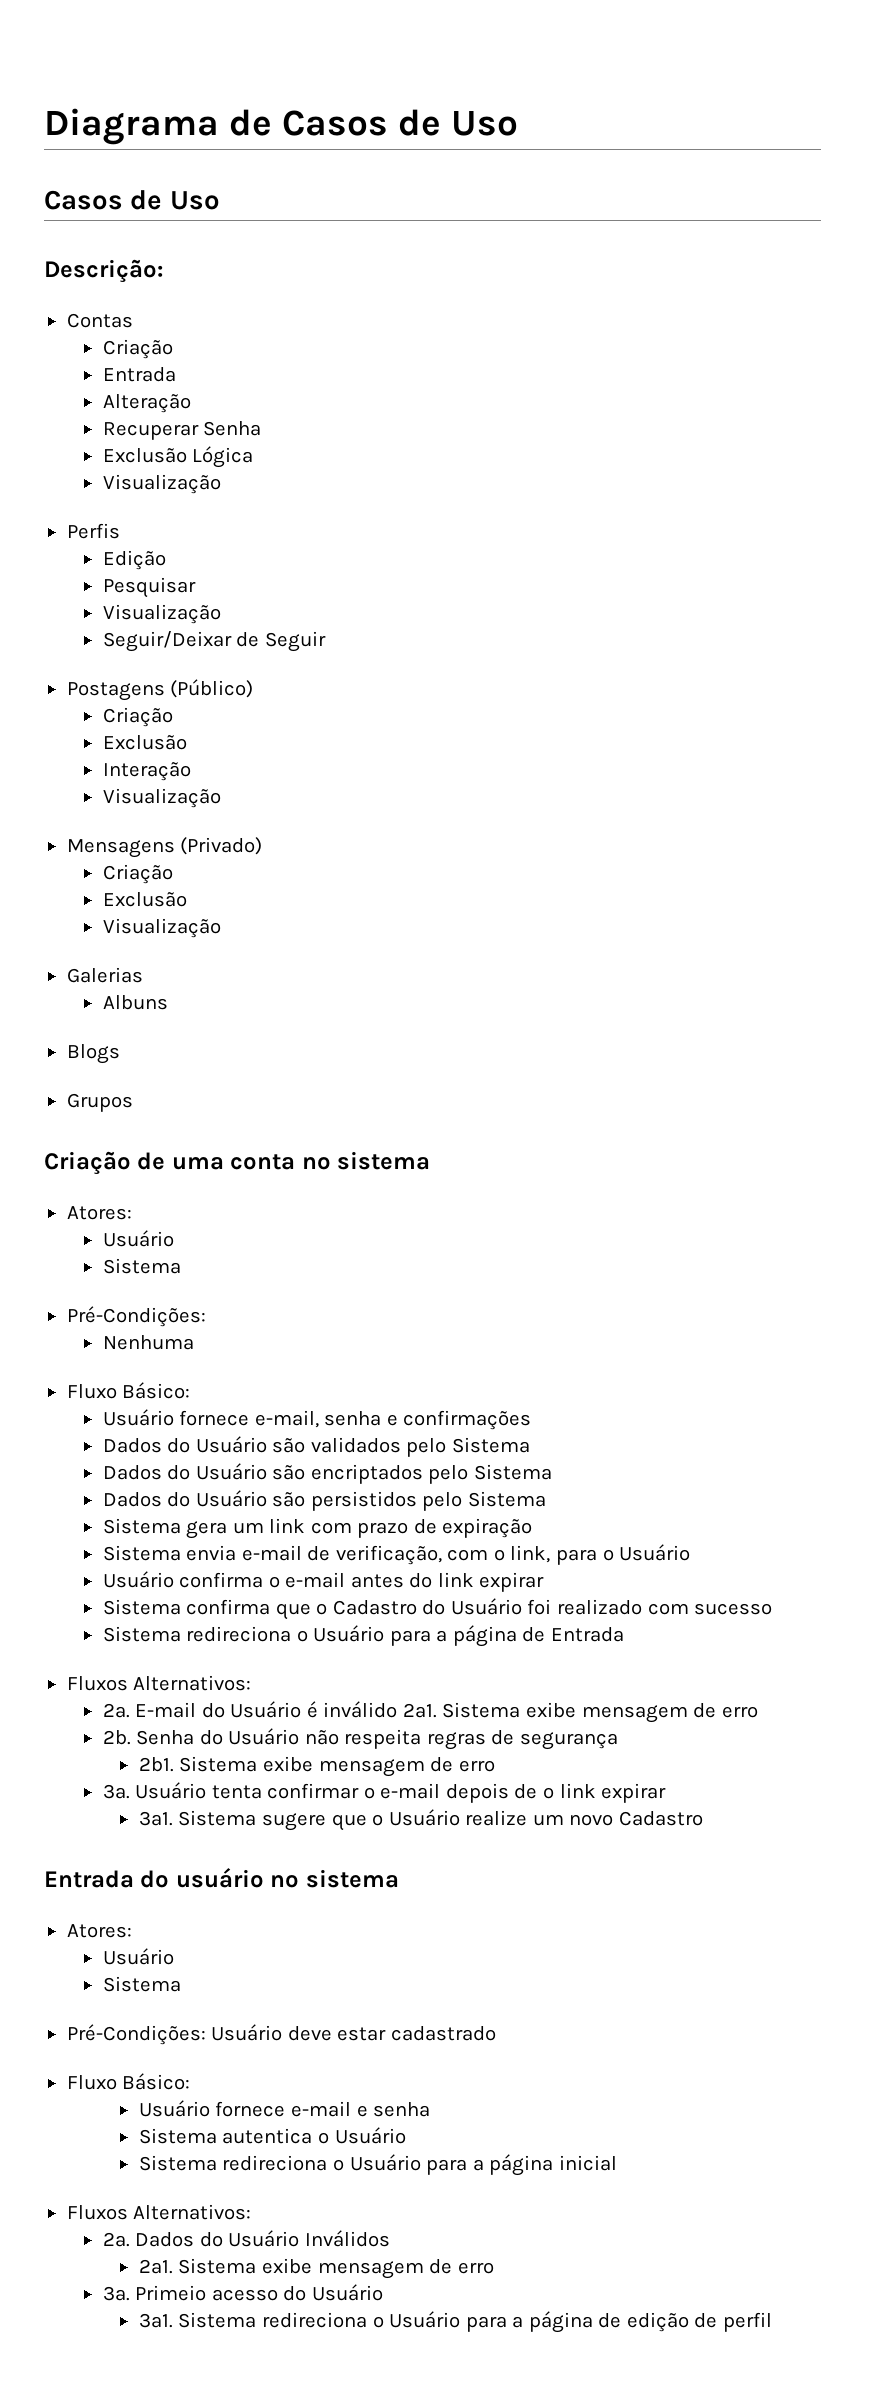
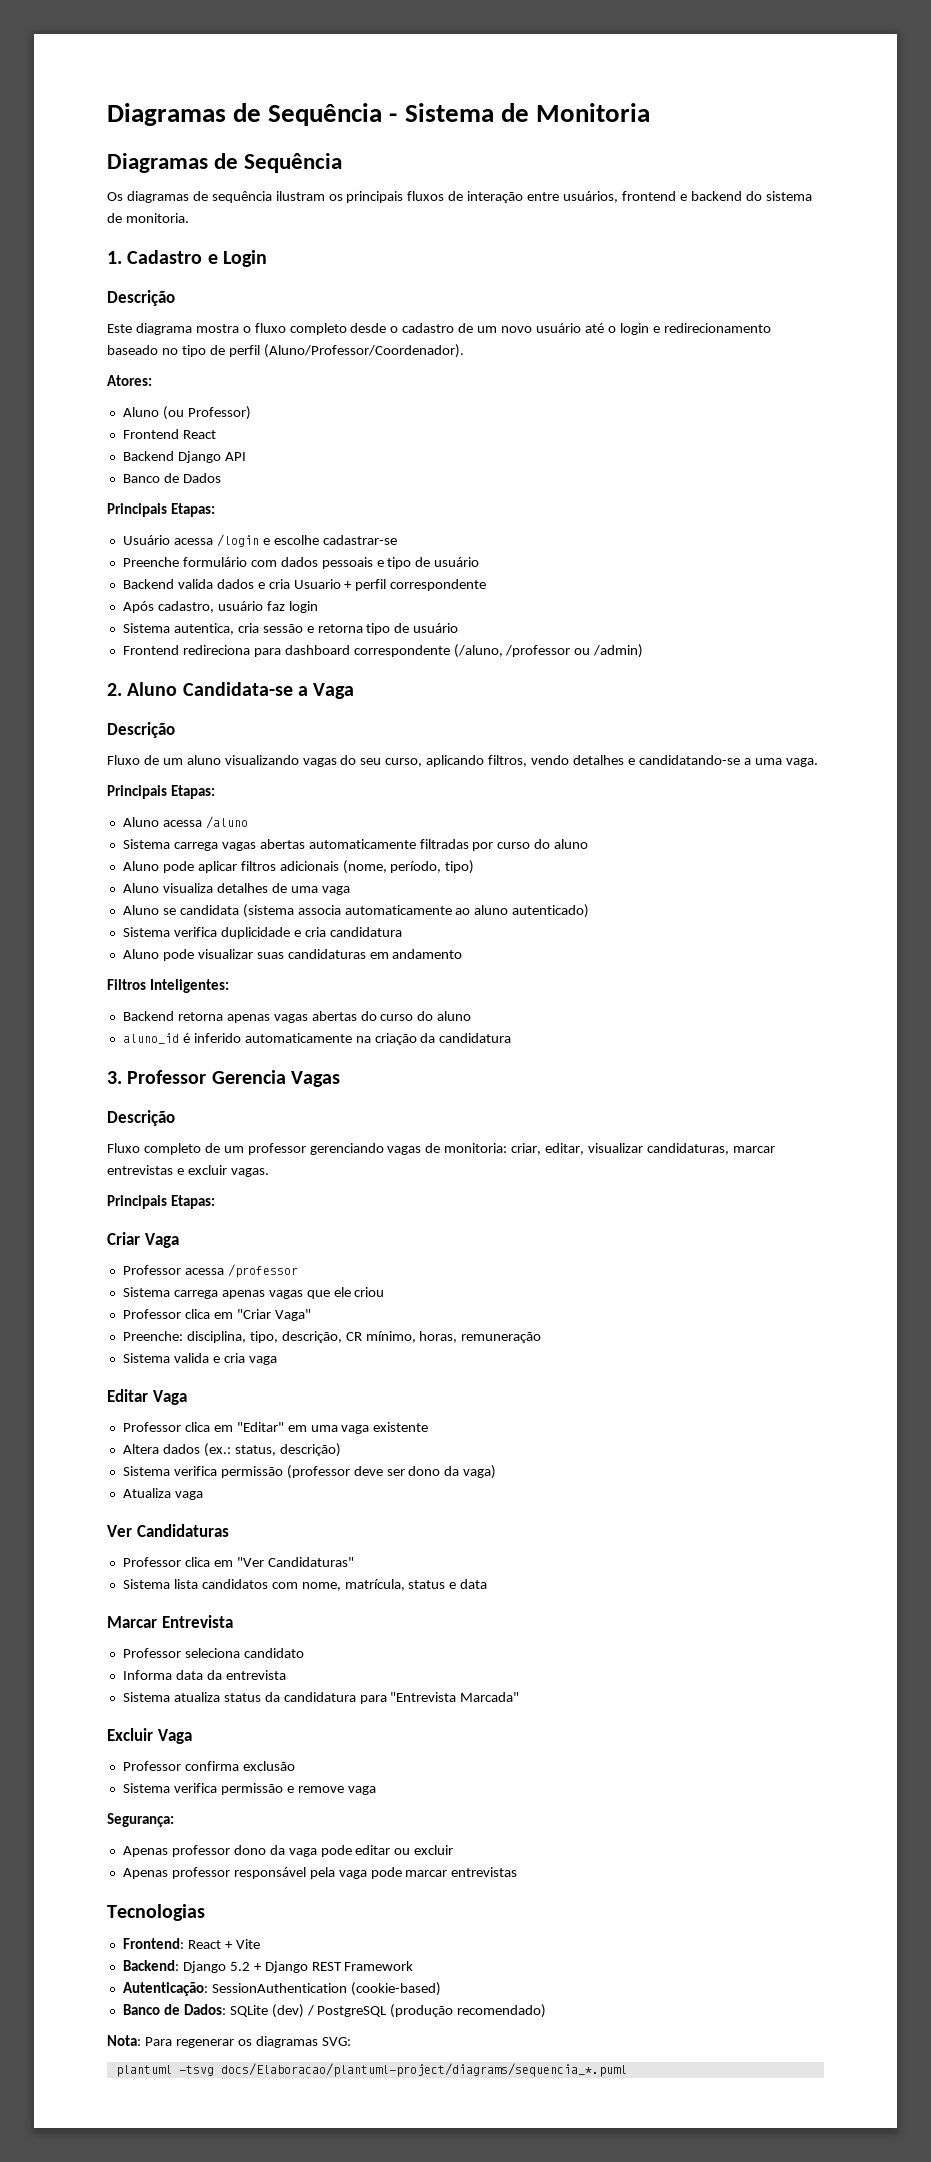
[44,108,518,145] [44,190,220,210] [44,259,163,283] [66,313,133,328] [102,339,173,359] [102,367,176,382] [102,394,191,413] [102,421,262,440] [102,446,254,468] [102,474,221,494] [66,523,120,539] [102,550,166,570] [102,577,196,598] [102,604,221,624] [102,631,326,652] [66,679,254,701] [102,707,173,727] [102,735,187,750] [102,762,191,781] [102,788,221,808] [66,837,263,858] [102,864,173,884] [102,892,187,907] [102,918,221,938] [66,967,143,983] [102,995,168,1010] [66,1044,120,1064] [66,1093,133,1112] [44,1151,431,1175] [66,1206,132,1220] [102,1230,174,1247] [102,1258,181,1274] [66,1306,206,1327] [102,1335,194,1350] [66,1382,191,1399] [102,1409,532,1430] [102,1436,530,1457] [102,1463,552,1484] [102,1490,546,1511] [102,1518,533,1539] [102,1544,691,1565] [102,1571,545,1592] [102,1598,773,1620] [102,1625,624,1647] [66,1675,252,1691] [102,1701,758,1723] [102,1728,618,1750] [138,1756,495,1777] [102,1782,667,1803] [138,1809,703,1831] [44,1868,399,1888] [66,1924,132,1938] [102,1948,174,1965] [102,1976,181,1992] [66,2024,496,2045] [66,2073,191,2090] [138,2100,431,2117] [138,2127,406,2144] [138,2154,617,2176] [66,2204,252,2220] [102,2230,390,2247] [138,2258,494,2279] [102,2284,383,2301] [138,2311,772,2333] Diagrama de Casos de Uso // Casos de Uso // Descrição: // Contas // Criação // Entrada // Alteração // Recuperar Senha // Exclusão Lógica // Visualização // Perfis // Edição // Pesquisar // Visualização // Seguir/Deixar de Seguir // Postagens (Público) // Criação // Exclusão // Interação // Visualização // Mensagens (Privado) // Criação // Exclusão // Visualização // Galerias // Albuns // Blogs // Grupos // Criação de uma conta no sistema // Atores: // Usuário // Sistema // Pré-Condições: // Nenhuma // Fluxo Básico: // Usuário fornece e-mail, senha e confirmações // Dados do Usuário são validados pelo Sistema // Dados do Usuário são encriptados pelo Sistema // Dados do Usuário são persistidos pelo Sistema // Sistema gera um link com prazo de expiração // Sistema envia e-mail de verificação, com o link, para o Usuário // Usuário confirma o e-mail antes do link expirar // Sistema confirma que o Cadastro do Usuário foi realizado com sucesso // Sistema redireciona o Usuário para a página de Entrada // Fluxos Alternativos: // 2a. E-mail do Usuário é inválido 2a1. Sistema exibe mensagem de erro // 2b. Senha do Usuário não respeita regras de segurança // 2b1. Sistema exibe mensagem de erro // 3a. Usuário tenta confirmar o e-mail depois de o link expirar // 3a1. Sistema sugere que o Usuário realize um novo Cadastro // Entrada do usuário no sistema // Atores: // Usuário // Sistema // Pré-Condições: Usuário deve estar cadastrado // Fluxo Básico: // Usuário fornece e-mail e senha // Sistema autentica o Usuário // Sistema redireciona o Usuário para a página inicial // Fluxos Alternativos: // 2a. Dados do Usuário Inválidos // 2a1. Sistema exibe mensagem de erro // 3a. Primeio acesso do Usuário // 3a1. Sistema redireciona o Usuário para a página de edição de perfil -> [107,103,650,126] [107,153,343,173] [107,191,812,203] [107,213,189,223] [107,250,267,267] [107,290,175,306] [107,323,771,335] [107,344,464,358] [107,375,152,386] [122,406,251,420] [122,429,216,439] [122,451,246,463] [122,473,221,483] [107,503,215,517] [122,534,397,547] [122,557,480,569] [122,579,487,591] [122,601,318,613] [122,623,459,635] [122,644,644,658] [107,682,355,699] [107,722,175,738] [107,755,818,767] [107,785,215,799] [122,816,248,829] [122,839,589,851] [122,860,475,874] [122,883,350,895] [122,904,590,918] [122,927,402,939] [122,949,463,961] [107,979,229,993] [122,1011,472,1023] [122,1033,512,1045] [107,1070,340,1087] [107,1110,175,1126] [107,1143,775,1155] [107,1165,269,1177] [107,1195,215,1209] [107,1232,179,1248] [122,1264,298,1278] [122,1287,385,1299] [122,1309,311,1321] [122,1331,542,1343] [122,1353,277,1365] [107,1389,187,1405] [122,1422,429,1434] [122,1443,341,1457] [122,1465,497,1479] [122,1488,203,1500] [107,1524,229,1537] [122,1557,354,1567] [122,1579,488,1591] [107,1615,233,1628] [122,1648,304,1658] [122,1670,286,1680] [122,1692,520,1704] [107,1728,192,1744] [122,1761,295,1771] [122,1783,376,1795] [107,1813,174,1827] [122,1845,454,1857] [122,1867,518,1879] [107,1904,205,1921] [122,1938,260,1949] [122,1960,414,1973] [122,1982,441,1996] [122,2004,547,2018] [107,2035,351,2048] [115,2063,627,2077] Diagramas de Sequência - Sistema de Monitoria // Diagramas de Sequência // Os diagramas de sequência ilustram os principais fluxos de interação entre usuários, frontend e backend do sistema de monitoria. // 1. Cadastro e Login // Descrição // Este diagrama mostra o fluxo completo desde o cadastro de um novo usuário até o login e redirecionamento baseado no tipo de perfil (Aluno/Professor/Coordenador). // Atores: // Aluno (ou Professor) // Frontend React // Backend Django API // Banco de Dados // Principais Etapas: // Usuário acessa /login e escolhe cadastrar-se // Preenche formulário com dados pessoais e tipo de usuário // Backend valida dados e cria Usuario + perfil correspondente // Após cadastro, usuário faz login // Sistema autentica, cria sessão e retorna tipo de usuário // Frontend redireciona para dashboard correspondente (/aluno, /professor ou /admin) // 2. Aluno Candidata-se a Vaga // Descrição // Fluxo de um aluno visualizando vagas do seu curso, aplicando filtros, vendo detalhes e candidatando-se a uma vaga. // Principais Etapas: // Aluno acessa /aluno // Sistema carrega vagas abertas automaticamente filtradas por curso do aluno // Aluno pode aplicar filtros adicionais (nome, período, tipo) // Aluno visualiza detalhes de uma vaga // Aluno se candidata (sistema associa automaticamente ao aluno autenticado) // Sistema verifica duplicidade e cria candidatura // Aluno pode visualizar suas candidaturas em andamento // Filtros Inteligentes: // Backend retorna apenas vagas abertas do curso do aluno // aluno_id é inferido automaticamente na criação da candidatura // 3. Professor Gerencia Vagas // Descrição // Fluxo completo de um professor gerenciando vagas de monitoria: criar, editar, visualizar candidaturas, marcar entrevistas e excluir vagas. // Principais Etapas: // Criar Vaga // Professor acessa /professor // Sistema carrega apenas vagas que ele criou // Professor clica em "Criar Vaga" // Preenche: disciplina, tipo, descrição, CR mínimo, horas, remuneração // Sistema valida e cria vaga // Editar Vaga // Professor clica em "Editar" em uma vaga existente // Altera dados (ex.: status, descrição) // Sistema verifica permissão (professor deve ser dono da vaga) // Atualiza vaga // Ver Candidaturas // Professor clica em "Ver Candidaturas" // Sistema lista candidatos com nome, matrícula, status e data // Marcar Entrevista // Professor seleciona candidato // Informa data da entrevista // Sistema atualiza status da candidatura para "Entrevista Marcada" // Excluir Vaga // Professor confirma exclusão // Sistema verifica permissão e remove vaga // Segurança: // Apenas professor dono da vaga pode editar ou excluir // Apenas professor responsável pela vaga pode marcar entrevistas // Tecnologias // Frontend: React + Vite // Backend: Django 5.2 + Django REST Framework // Autenticação: SessionAuthentication (cookie-based) // Banco de Dados: SQLite (dev) / PostgreSQL (produção recomendado) // Nota: Para regenerar os diagramas SVG: // plantuml -tsvg docs/Elaboracao/plantuml-project/diagrams/sequencia_*.puml

